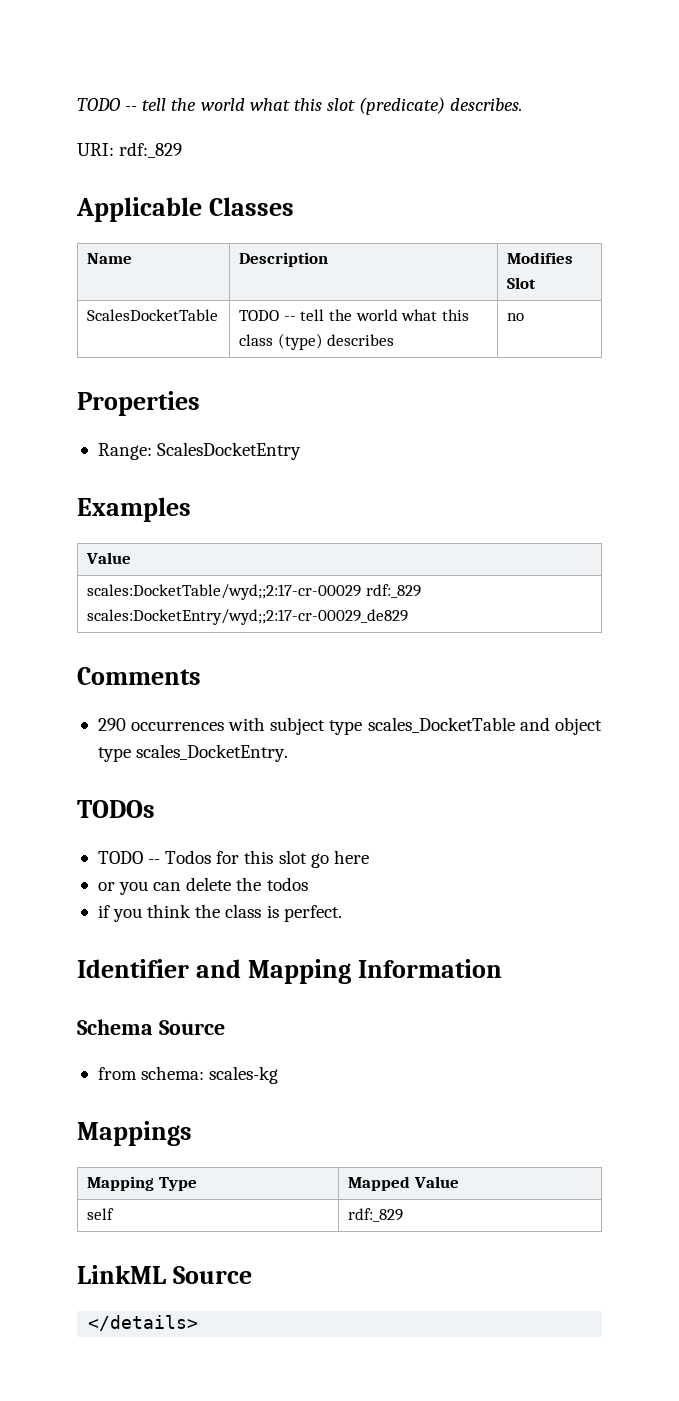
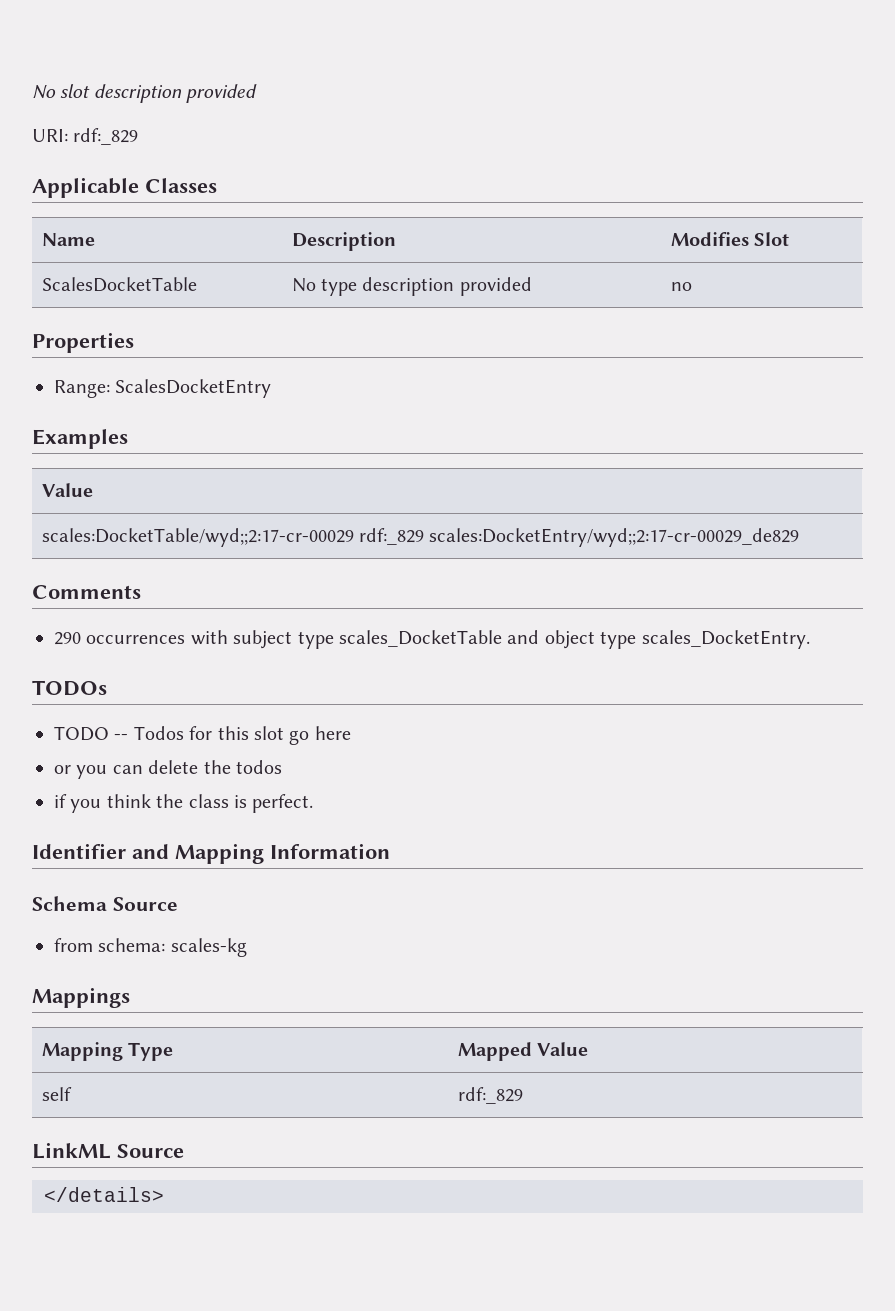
[77,97,523,115] TODO -- tell the world what this slot (predicate) describes. -> [32,84,258,103] No slot description provided
[239,309,469,321] [239,333,395,350] TODO -- tell the world what this class (type) describes -> [291,277,532,296] No type description provided

